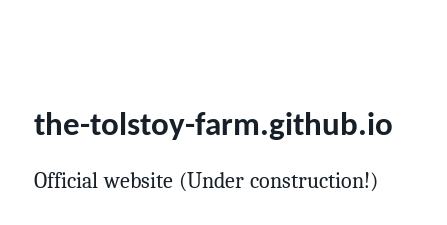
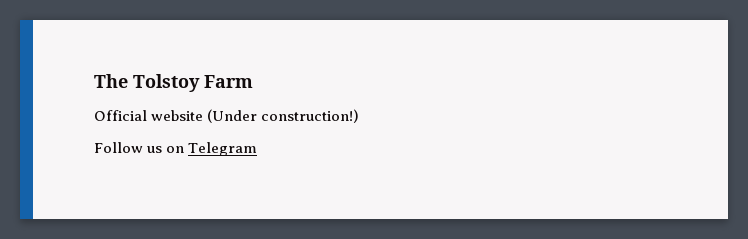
[34,112,393,140] the-tolstoy-farm.github.io -> [94,74,253,92] The Tolstoy Farm
(378, 182) none -> [94,142,258,156] // Follow us on Telegram

